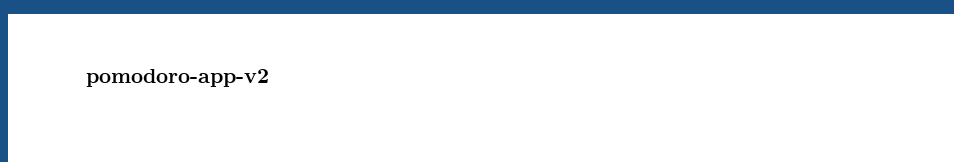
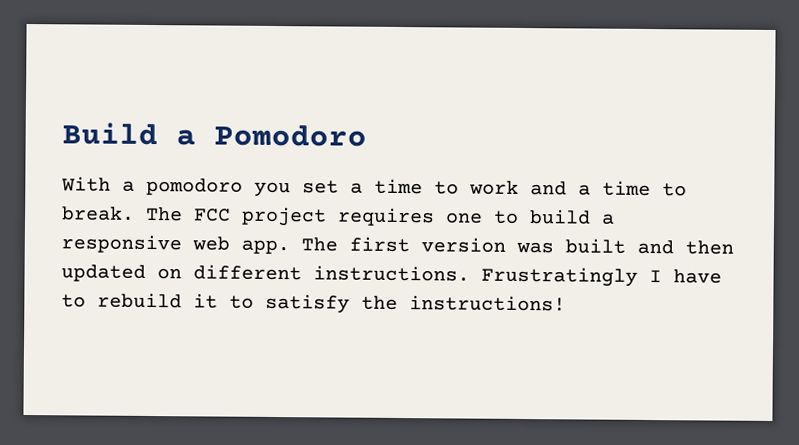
[86,69,269,87] pomodoro-app-v2 -> [62,122,367,147] [61,176,687,198] [62,206,615,227] [61,234,734,255] [61,264,722,287] [61,292,566,314] Build a Pomodoro // With a pomodoro you set a time to work and a time to break. The FCC project requires one to build a responsive web app. The first version was built and then updated on different instructions. Frustratingly I have to rebuild it to satisfy the instructions!

